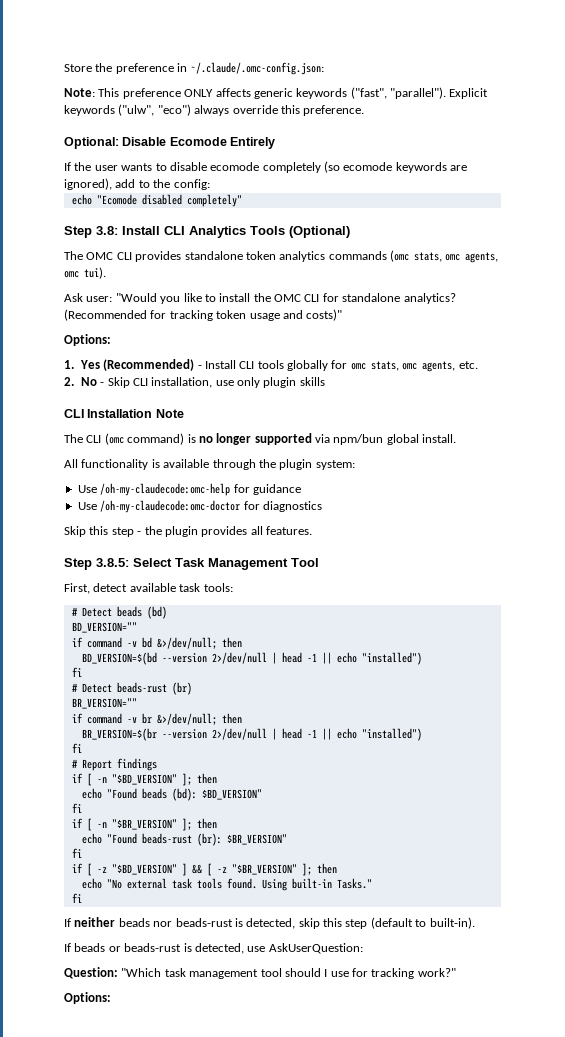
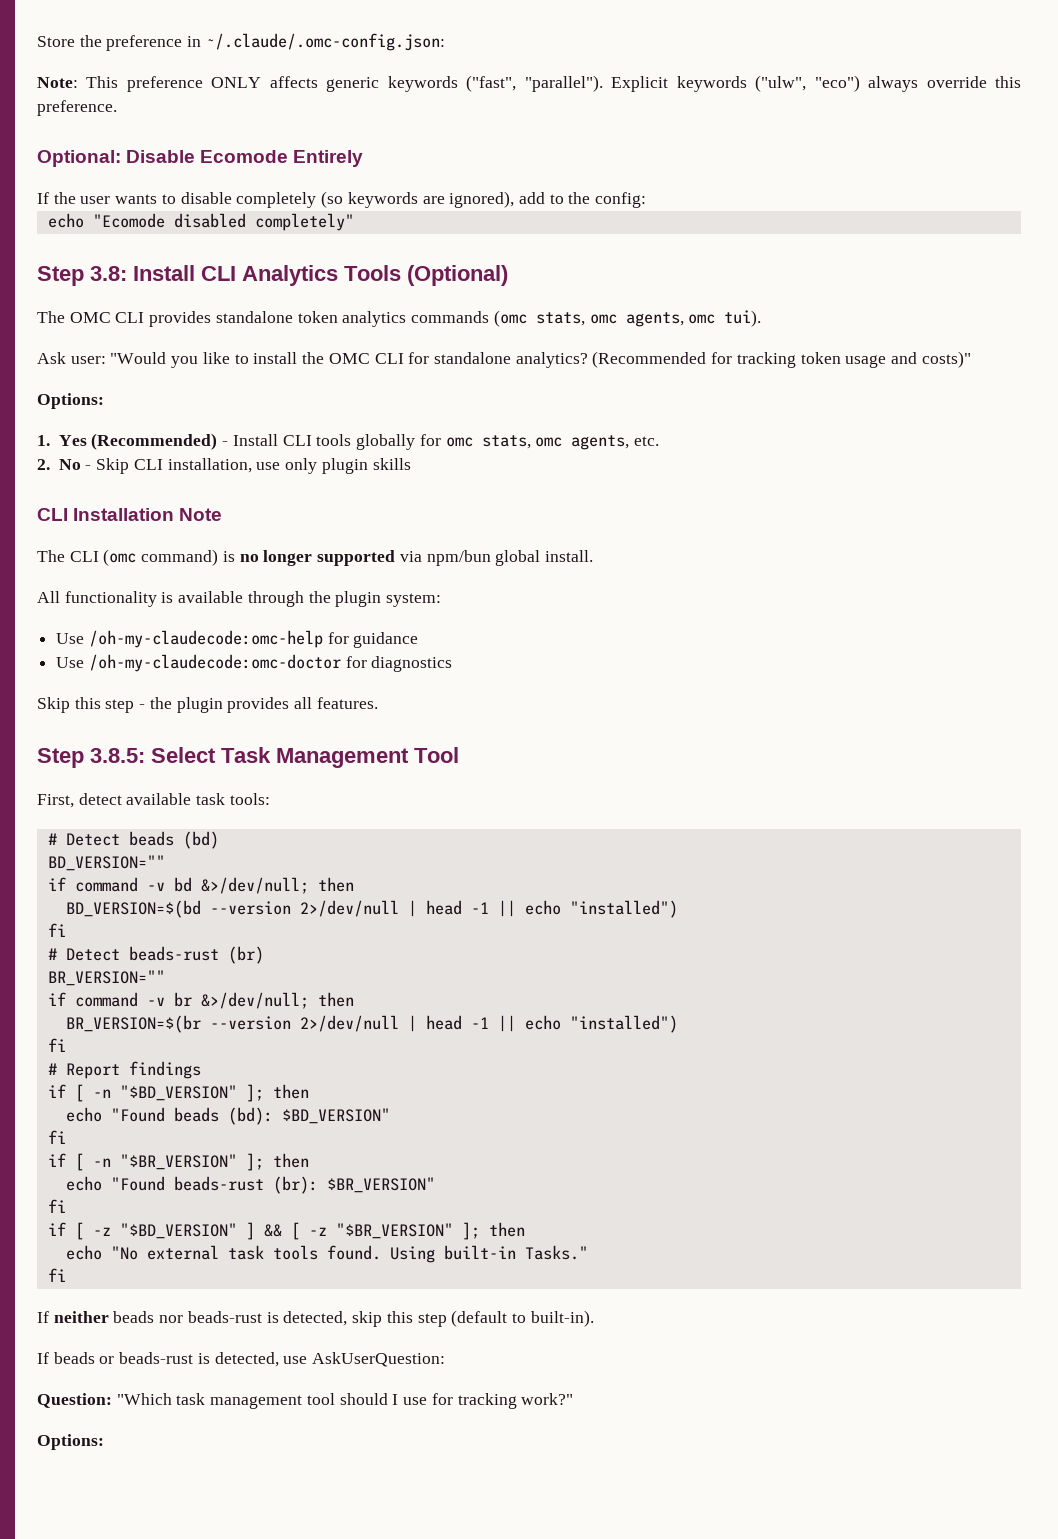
[210,162,260,171] ecomode -> (232, 198) none
[343,162,393,171] ecomode -> (344, 199) none

